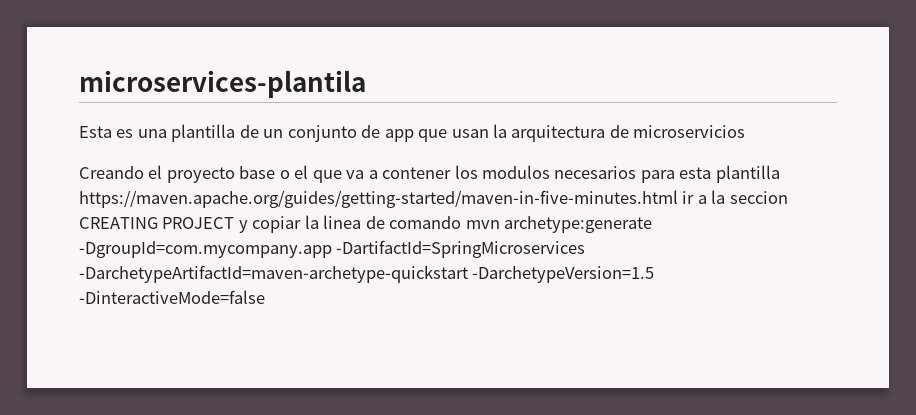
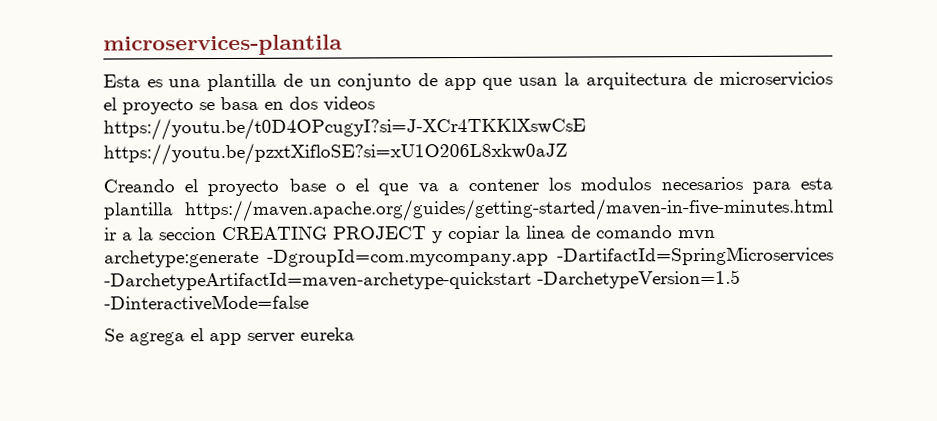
(746, 131) none -> [103,96,375,115] [103,116,586,141] [103,141,568,166] el proyecto se basa en dos videos https://youtu.be/t0D4OPcugyI?si=J-XCr4TKKlXswCsE https://youtu.be/pzxtXifloSE?si=xU1O206L8xkw0aJZ
(265, 297) none -> [104,327,355,346] // Se agrega el app server eureka

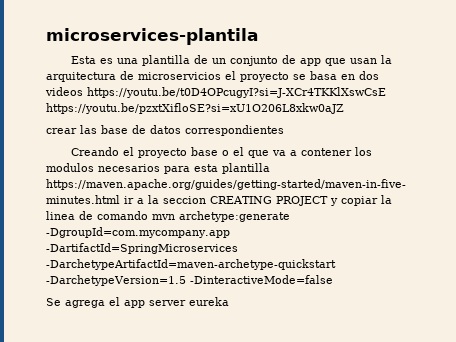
(568, 153) none -> [46,125,284,136] // crear las base de datos correspondientes

